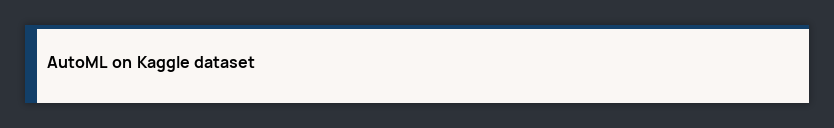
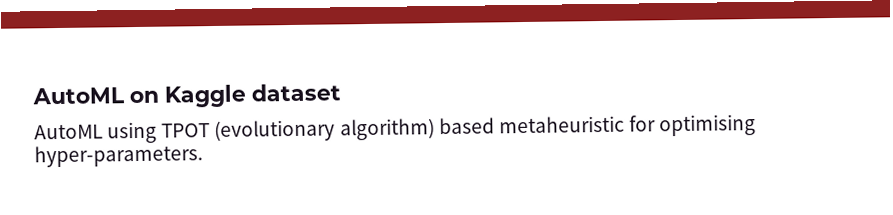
(255, 62) none -> [34,114,757,144] [34,144,203,168] // AutoML using TPOT (evolutionary algorithm) based metaheuristic for optimising hyper-parameters.

